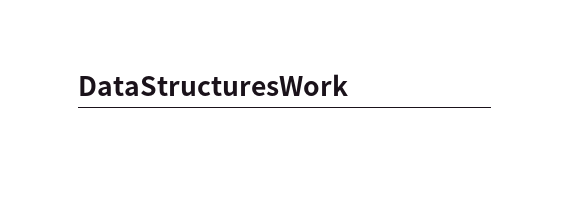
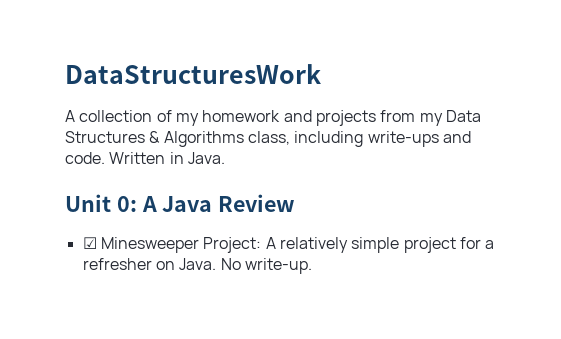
(348, 85) none -> [65,110,481,126] [65,131,471,147] [65,152,225,164] [65,194,296,212] [82,237,495,253] [82,258,312,274] // A collection of my homework and projects from my Data Structures & Algorithms class, including write-ups and code. Written in Java. // Unit 0: A Java Review // ☑ Minesweeper Project: A relatively simple project for a refresher on Java. No write-up.

